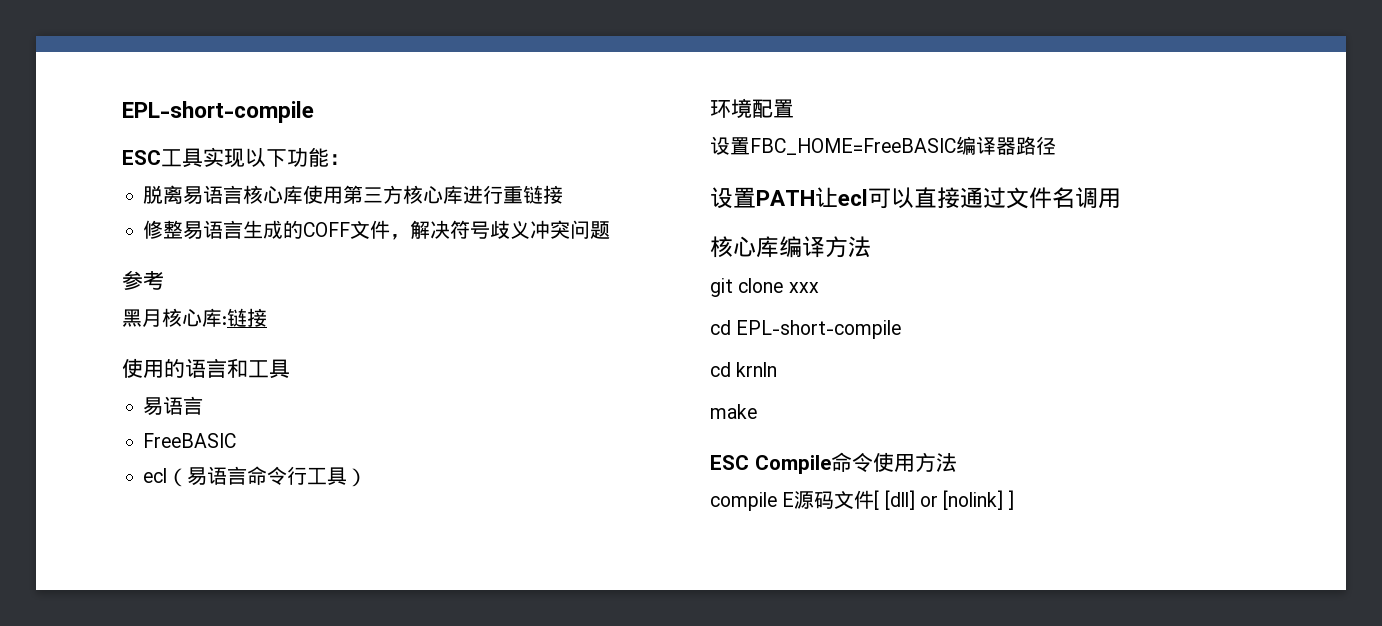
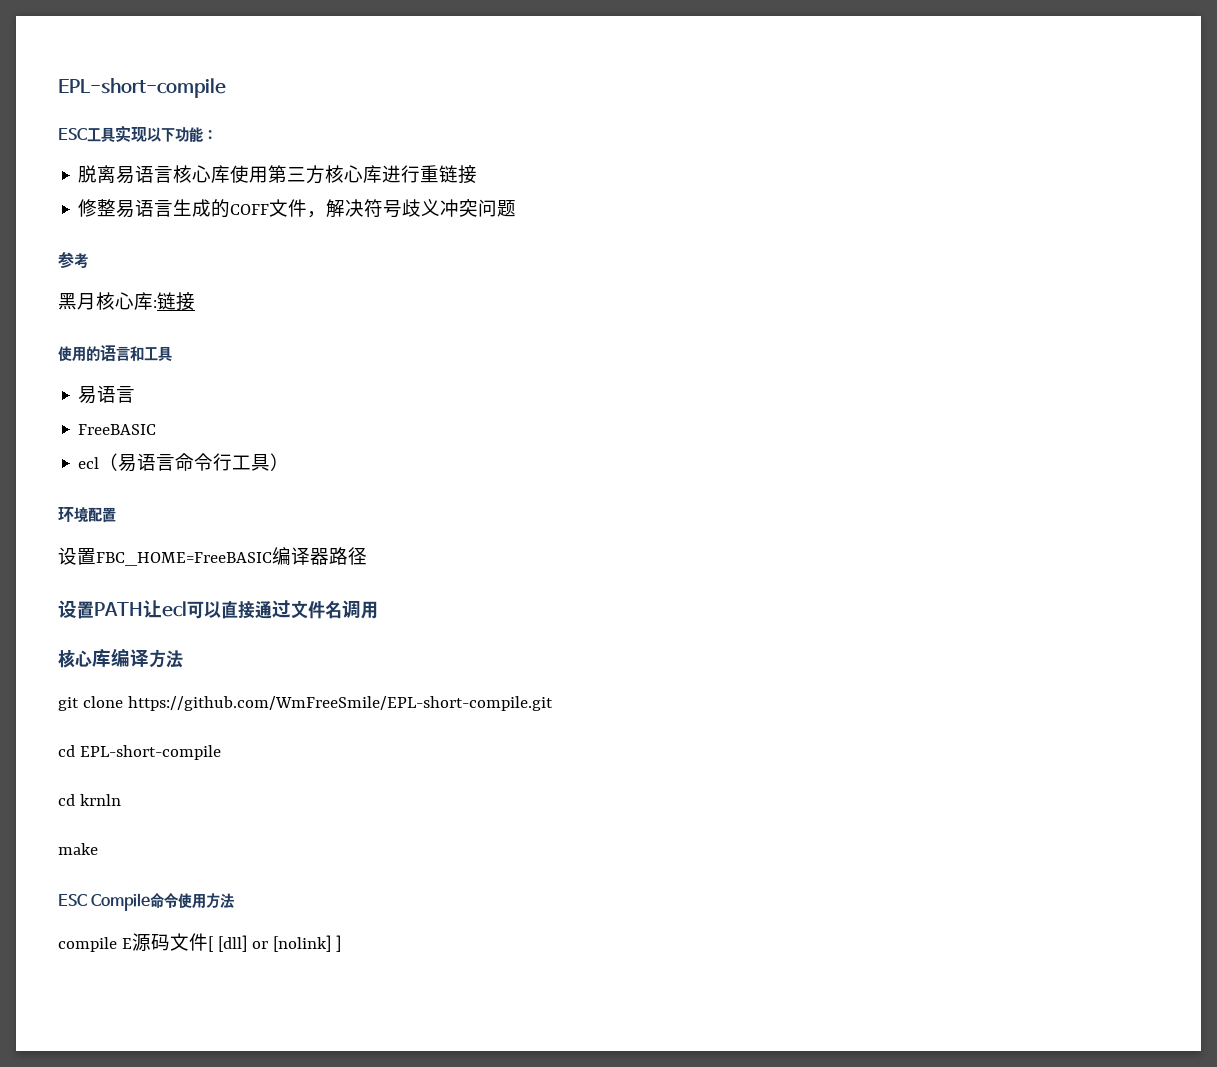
[788,282,819,293] xxx -> [127,696,553,711] https://github.com/WmFreeSmile/EPL-short-compile.git

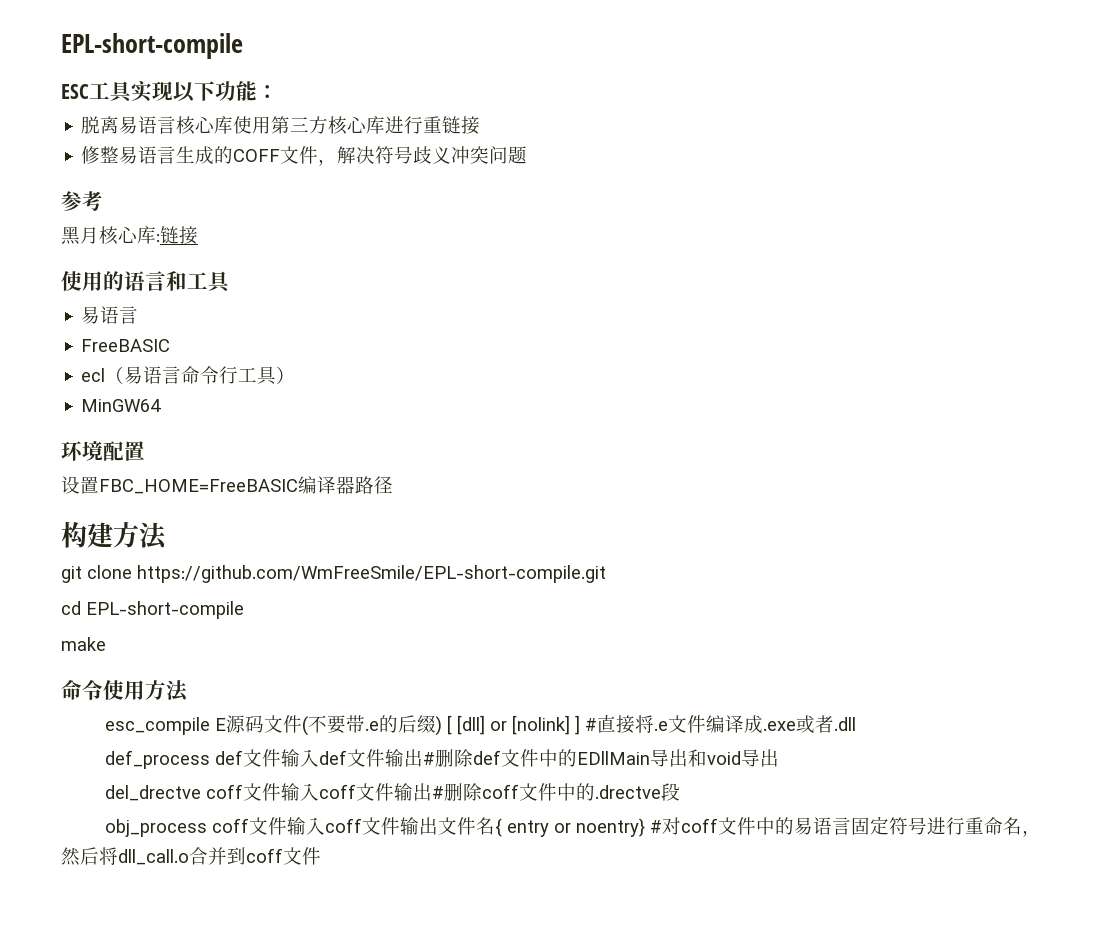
(290, 462) none -> [81,399,162,412] // MinGW64
[58,600,378,619] [58,648,149,668] 设置PATH让ecl可以直接通过文件名调用 // 核心库编译 -> [61,521,113,548] 构建
[58,794,121,806] // cd krnln -> (244, 610) none
[58,893,151,911] ESC Compile -> (106, 644) none
[58,937,117,952] compile -> [104,717,210,735] esc_compile
(208, 942) none -> [301,715,442,736] (不要带.e的后缀)
(341, 943) none -> [584,715,856,734] [104,749,779,769] [104,783,680,801] [104,816,1041,837] [61,847,321,866] #直接将.e文件编译成.exe或者.dll // def_process def文件输入def文件输出#删除def文件中的EDllMain导出和void导出 // del_drectve coff文件输入coff文件输出#删除coff文件中的.drectve段 // obj_process coff文件输入coff文件输出文件名{ entry or noentry} #对coff文件中的易语言固定符号进行重命名，然后将dll_call.o合并到coff文件

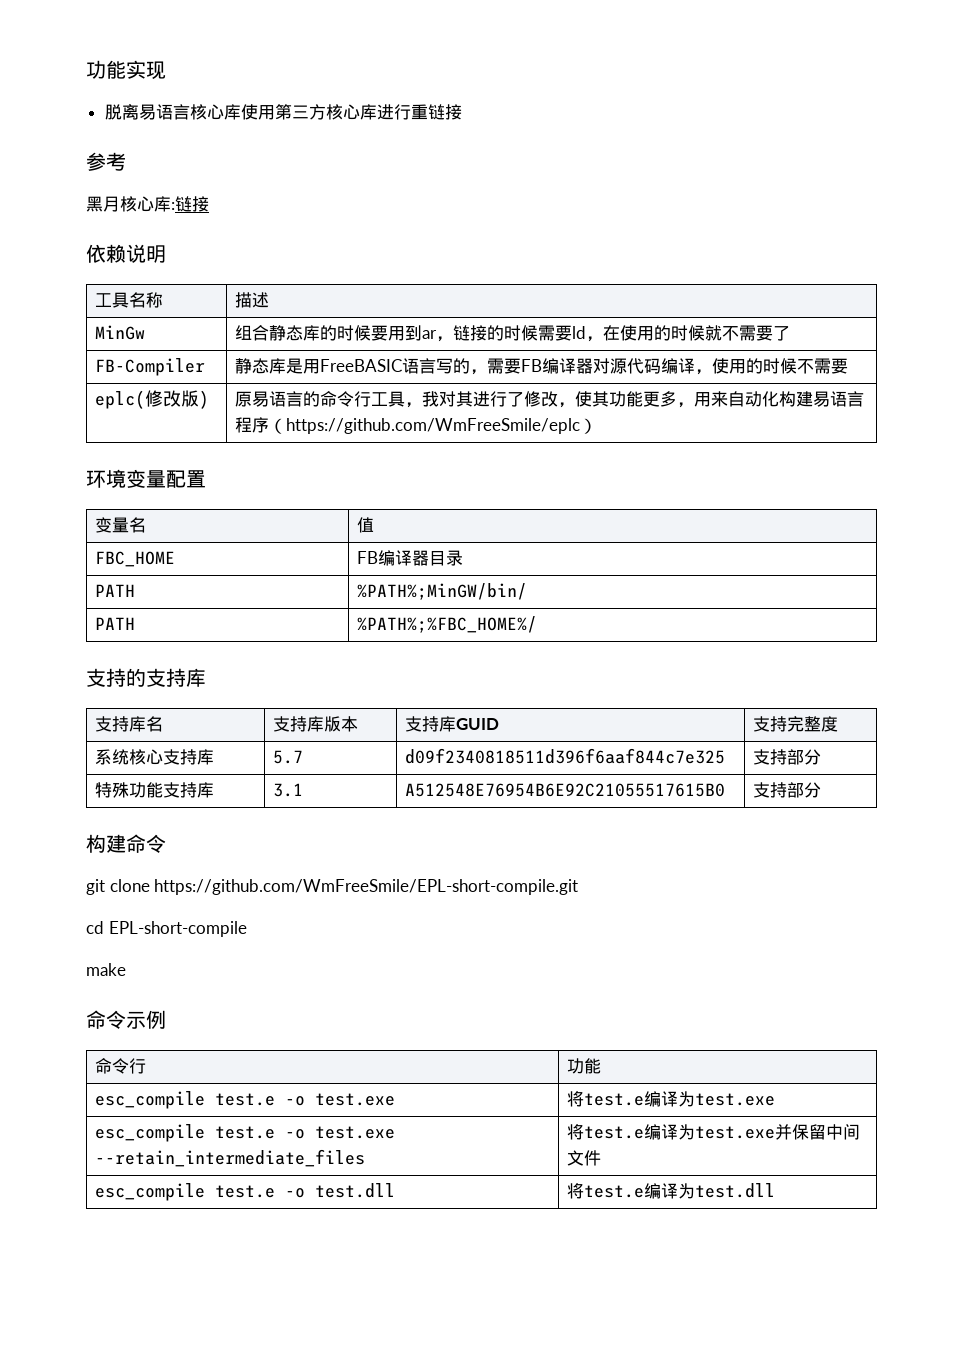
[61,33,243,59] [61,81,133,103] EPL-short-compile // ESC工具 -> [86,60,126,79] 功能
[173,81,278,102] 以下功能： -> (166, 70) none
[81,146,528,166] // 修整易语言生成的COFF文件，解决符号歧义冲突问题 -> (462, 112) none
[61,271,231,293] [81,306,139,324] [81,339,171,352] [81,366,296,385] [81,399,162,412] 使用的语言和工具 // 易语言 // FreeBASIC // ecl（易语言命令行工具） // MinGW64 -> [86,244,166,263] [95,292,164,308] [235,292,270,308] [95,325,146,340] [235,325,791,342] [95,358,206,376] [235,358,849,375] [95,390,210,409] [235,391,865,408] [235,417,598,434] 依赖说明 // 工具名称 | 描述 // MinGw | 组合静态库的时候要用到ar，链接的时候需要ld，在使用的时候就不需要了 // FB-Compiler | 静态库是用FreeBASIC语言写的，需要FB编译器对源代码编译，使用的时候不需要 // eplc(修改版) | 原易语言的命令行工具，我对其进行了修改，使其功能更多，用来自动化构建易语言程序（https://github.com/WmFreeSmile/eplc）
(103, 451) none -> [126,469,166,488] 变量
[61,476,393,494] [61,521,167,550] // 设置FBC_HOME=FreeBASIC编译器路径 // 构建方法 -> [95,517,147,533] [357,517,375,533] [95,551,176,567] [357,550,464,566] [95,584,136,597] [357,583,528,600] [95,617,136,630] [357,616,538,633] [86,668,206,687] [95,716,164,732] [273,716,359,732] [405,716,500,732] [753,716,839,732] [95,749,215,765] [273,750,304,764] [405,748,726,764] [753,749,822,765] [95,782,215,798] [273,783,304,797] [405,783,726,797] [753,782,822,798] [86,834,166,853] // 变量名 | 值 // FBC_HOME | FB编译器目录 // PATH | %PATH%;MinGW/bin/ // PATH | %PATH%;%FBC_HOME%/ // 支持的支持库 // 支持库名 | 支持库版本 | 支持库GUID | 支持完整度 // 系统核心支持库 | 5.7 | d09f2340818511d396f6aaf844c7e325 | 支持部分 // 特殊功能支持库 | 3.1 | A512548E76954B6E92C21055517615B0 | 支持部分 // 构建命令
[103,680,189,702] [104,715,856,736] [104,749,779,769] [104,783,680,801] [104,816,1041,837] [61,847,321,866] 使用方法 // esc_compile E源码文件(不要带.e的后缀) [ [dll] or [nolink] ] #直接将.e文件编译成.exe或者.dll // def_process def文件输入def文件输出#删除def文件中的EDllMain导出和void导出 // del_drectve coff文件输入coff文件输出#删除coff文件中的.drectve段 // obj_process coff文件输入coff文件输出文件名{ entry or noentry} #对coff文件中的易语言固定符号进行重命名，然后将dll_call.o合并到coff文件 -> [126,1010,166,1029] [95,1058,147,1074] [567,1058,602,1074] [95,1091,396,1109] [567,1091,776,1107] [95,1124,396,1142] [95,1149,366,1167] [567,1124,861,1140] [567,1150,602,1166] [95,1183,396,1201] [567,1183,776,1199] 示例 // 命令行 | 功能 // esc_compile test.e -o test.exe | 将test.e编译为test.exe // esc_compile test.e -o test.exe --retain_intermediate_files | 将test.e编译为test.exe并保留中间文件 // esc_compile test.e -o test.dll | 将test.e编译为test.dll

